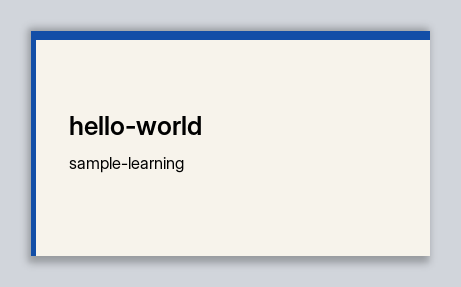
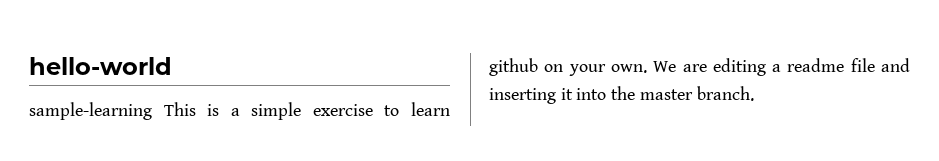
(184, 165) none -> [163,102,450,120] [489,58,910,76] [489,86,754,104] This is a simple exercise to learn github on your own. We are editing a readme file and inserting it into the master branch.

